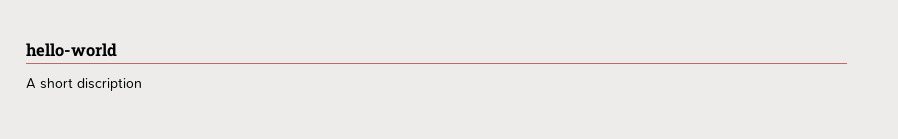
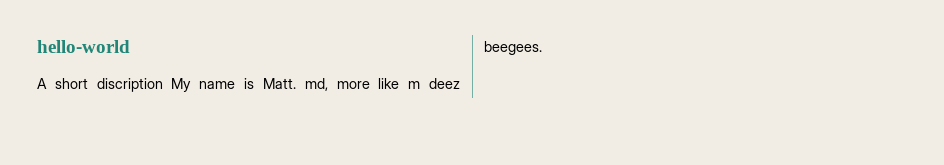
(142, 84) none -> [171,78,460,92] [484,41,542,55] My name is Matt. md, more like m deez beegees.

